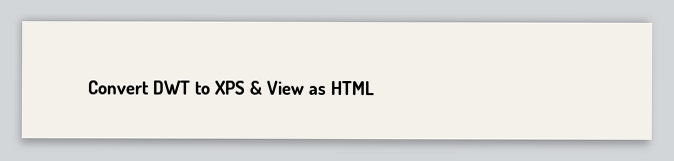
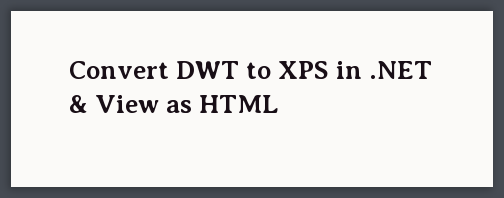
(245, 87) none -> [335,61,432,79] in .NET

